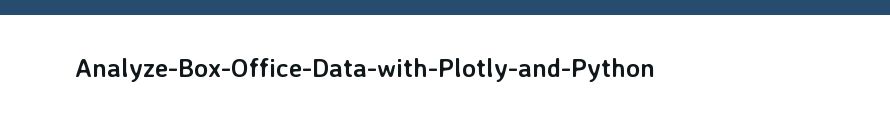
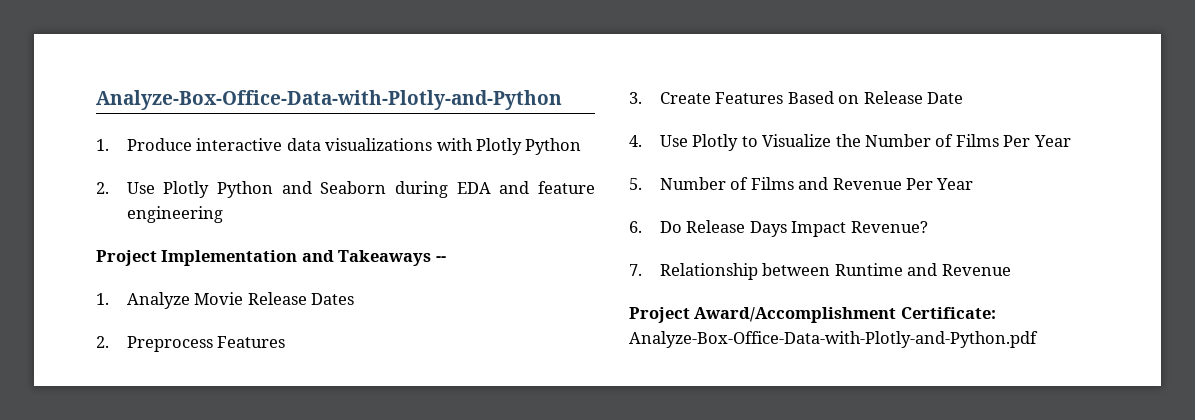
(655, 70) none -> [96,138,582,155] [96,181,596,198] [126,206,223,223] [96,250,446,266] [96,292,355,309] [96,336,286,352] [629,91,963,104] [629,134,1071,151] [629,177,974,190] [629,220,928,237] [629,263,1011,280] [629,307,996,323] [629,331,1038,348] // 1. Produce interactive data visualizations with Plotly Python // 2. Use Plotly Python and Seaborn during EDA and feature engineering // Project Implementation and Takeaways -- // 1. Analyze Movie Release Dates // 2. Preprocess Features // 3. Create Features Based on Release Date // 4. Use Plotly to Visualize the Number of Films Per Year // 5. Number of Films and Revenue Per Year // 6. Do Release Days Impact Revenue? // 7. Relationship between Runtime and Revenue // Project Award/Accomplishment Certificate: Analyze-Box-Office-Data-with-Plotly-and-Python.pdf

